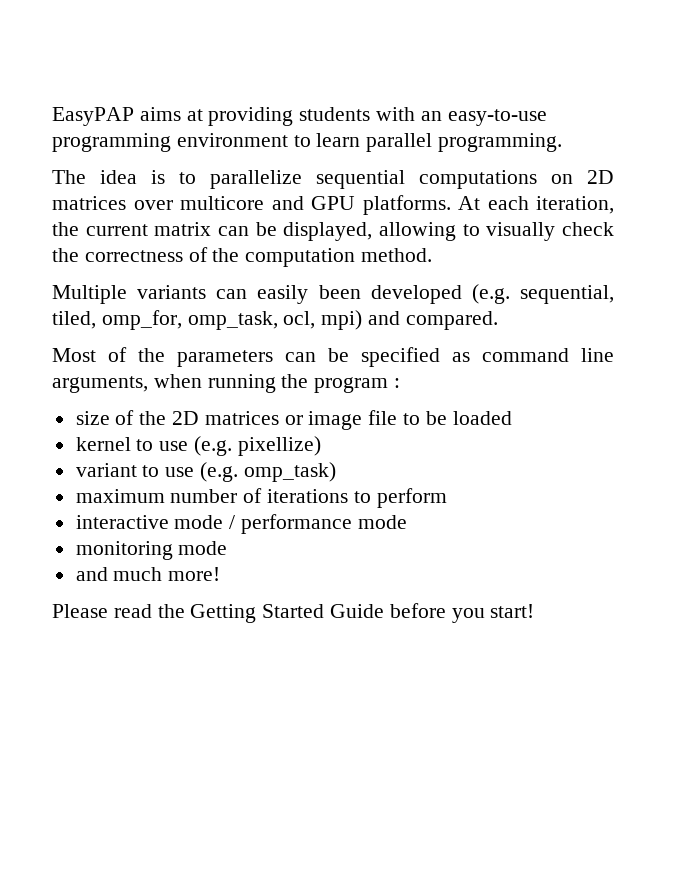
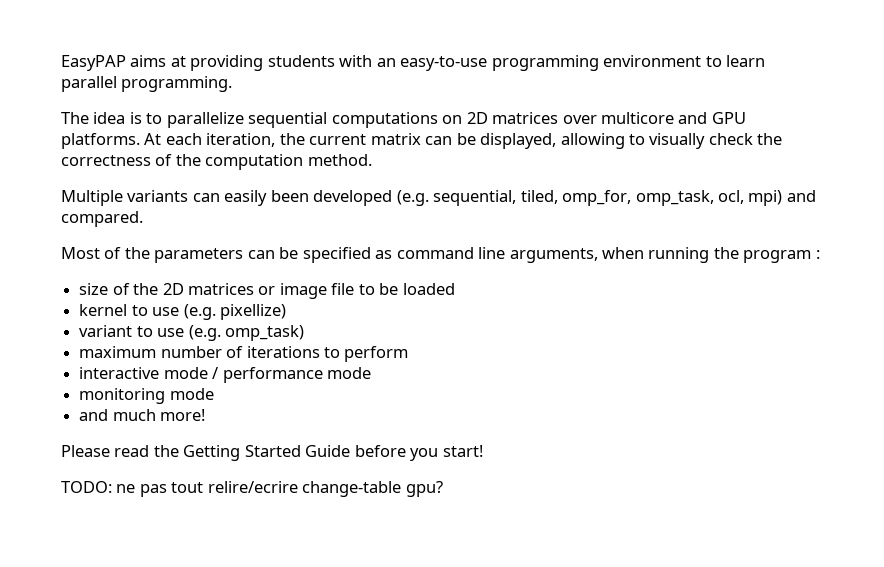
(535, 611) none -> [61,481,443,497] // TODO: ne pas tout relire/ecrire change-table gpu?

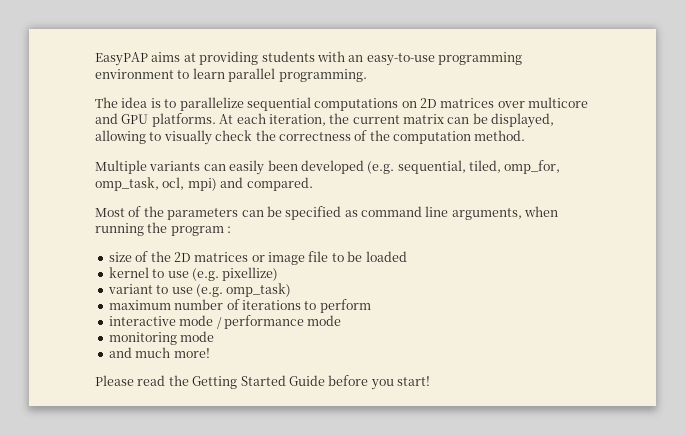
[61,481,443,497] // TODO: ne pas tout relire/ecrire change-table gpu? -> (430, 381) none

